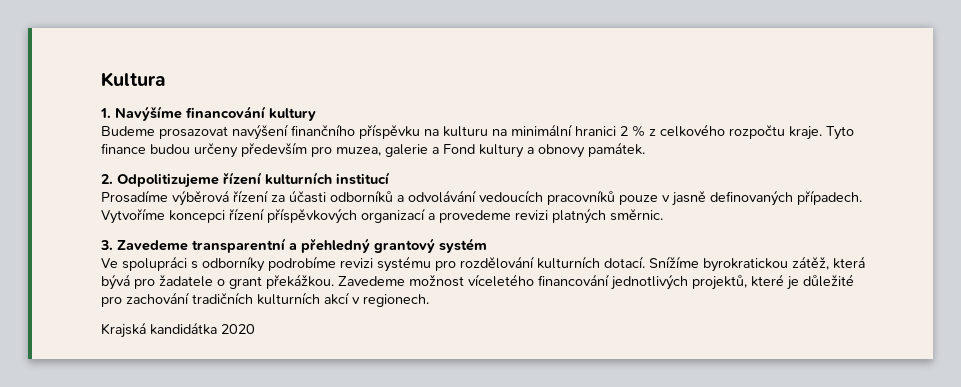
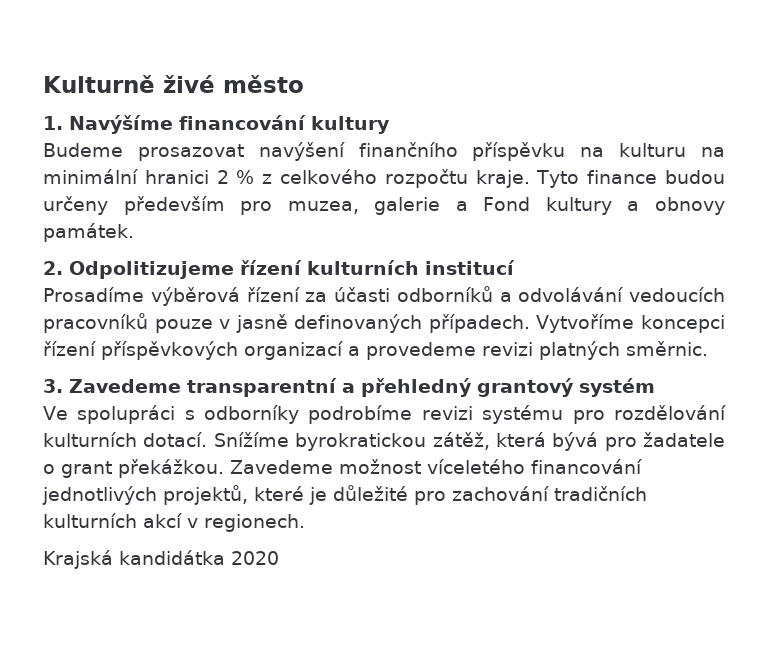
[101,72,165,87] Kultura -> [43,75,304,93] Kulturně živé město

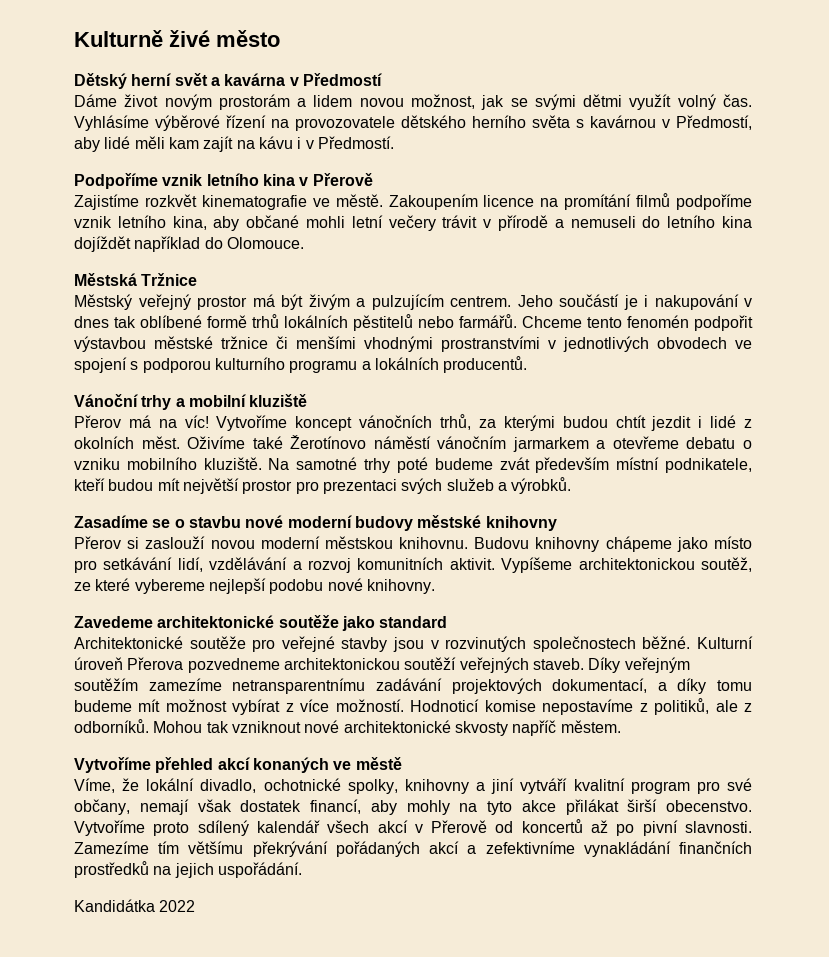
[43,115,390,134] [43,142,725,161] [43,169,725,188] [43,196,725,215] [43,223,134,242] [43,260,515,279] [43,286,725,306] [43,313,726,333] [43,341,708,360] [43,378,655,397] [43,405,726,424] [43,432,725,451] [43,459,642,478] [42,485,647,505] [43,513,305,532] [43,550,279,569] 1. Navýšíme financování kultury // Budeme prosazovat navýšení finančního příspěvku na kulturu na minimální hranici 2 % z celkového rozpočtu kraje. Tyto finance budou určeny především pro muzea, galerie a Fond kultury a obnovy památek. // 2. Odpolitizujeme řízení kulturních institucí // Prosadíme výběrová řízení za účasti odborníků a odvolávání vedoucích pracovníků pouze v jasně definovaných případech. Vytvoříme koncepci řízení příspěvkových organizací a provedeme revizi platných směrnic. // 3. Zavedeme transparentní a přehledný grantový systém // Ve spolupráci s odborníky podrobíme revizi systému pro rozdělování kulturních dotací. Snížíme byrokratickou zátěž, která bývá pro žadatele o grant překážkou. Zavedeme možnost víceletého financování jednotlivých projektů, které je důležité pro zachování tradičních kulturních akcí v regionech. // Krajská kandidátka 2020 -> [74,73,382,89] [74,94,753,110] [74,115,752,131] [74,136,394,152] [74,173,373,189] [74,193,753,210] [74,215,752,231] [74,236,304,252] [74,273,198,286] [74,294,752,310] [74,314,753,331] [74,336,752,352] [74,356,528,373] [74,394,308,410] [74,414,753,431] [74,435,752,452] [74,457,752,473] [74,477,572,494] [74,515,557,531] [74,536,752,552] [74,557,753,573] [74,578,435,594] [74,615,448,631] [74,636,754,652] [74,657,690,673] [74,678,752,694] [74,698,752,715] [74,719,621,736] [74,757,402,773] [74,778,752,794] [74,799,752,815] [74,819,752,836] [74,841,752,857] [74,861,302,878] [74,899,196,912] Dětský herní svět a kavárna v Předmostí // Dáme život novým prostorám a lidem novou možnost, jak se svými dětmi využít volný čas. Vyhlásíme výběrové řízení na provozovatele dětského herního světa s kavárnou v Předmostí, aby lidé měli kam zajít na kávu i v Předmostí. // Podpoříme vznik letního kina v Přerově // Zajistíme rozkvět kinematografie ve městě. Zakoupením licence na promítání filmů podpoříme vznik letního kina, aby občané mohli letní večery trávit v přírodě a nemuseli do letního kina dojíždět například do Olomouce. // Městská Tržnice // Městský veřejný prostor má být živým a pulzujícím centrem. Jeho součástí je i nakupování v dnes tak oblíbené formě trhů lokálních pěstitelů nebo farmářů. Chceme tento fenomén podpořit výstavbou městské tržnice či menšími vhodnými prostranstvími v jednotlivých obvodech ve spojení s podporou kulturního programu a lokálních producentů. // Vánoční trhy a mobilní kluziště // Přerov má na víc! Vytvoříme koncept vánočních trhů, za kterými budou chtít jezdit i lidé z okolních měst. Oživíme také Žerotínovo náměstí vánočním jarmarkem a otevřeme debatu o vzniku mobilního kluziště. Na samotné trhy poté budeme zvát především místní podnikatele, kteří budou mít největší prostor pro prezentaci svých služeb a výrobků. // Zasadíme se o stavbu nové moderní budovy městské knihovny // Přerov si zaslouží novou moderní městskou knihovnu. Budovu knihovny chápeme jako místo pro setkávání lidí, vzdělávání a rozvoj komunitních aktivit. Vypíšeme architektonickou soutěž, ze které vybereme nejlepší podobu nové knihovny. // Zavedeme architektonické soutěže jako standard // Architektonické soutěže pro veřejné stavby jsou v rozvinutých společnostech běžné. Kulturní úroveň Přerova pozvedneme architektonickou soutěží veřejných staveb. Díky veřejným soutěžím zamezíme netransparentnímu zadávání projektových dokumentací, a díky tomu budeme mít možnost vybírat z více možností. Hodnoticí komise nepostavíme z politiků, ale z odborníků. Mohou tak vzniknout nové architektonické skvosty napříč městem. // Vytvoříme přehled akcí konaných ve městě // Víme, že lokální divadlo, ochotnické spolky, knihovny a jiní vytváří kvalitní program pro své občany, nemají však dostatek financí, aby mohly na tyto akce přilákat širší obecenstvo. Vytvoříme proto sdílený kalendář všech akcí v Přerově od koncertů až po pivní slavnosti. Zamezíme tím většímu překrývání pořádaných akcí a zefektivníme vynakládání finančních prostředků na jejich uspořádání. // Kandidátka 2022

